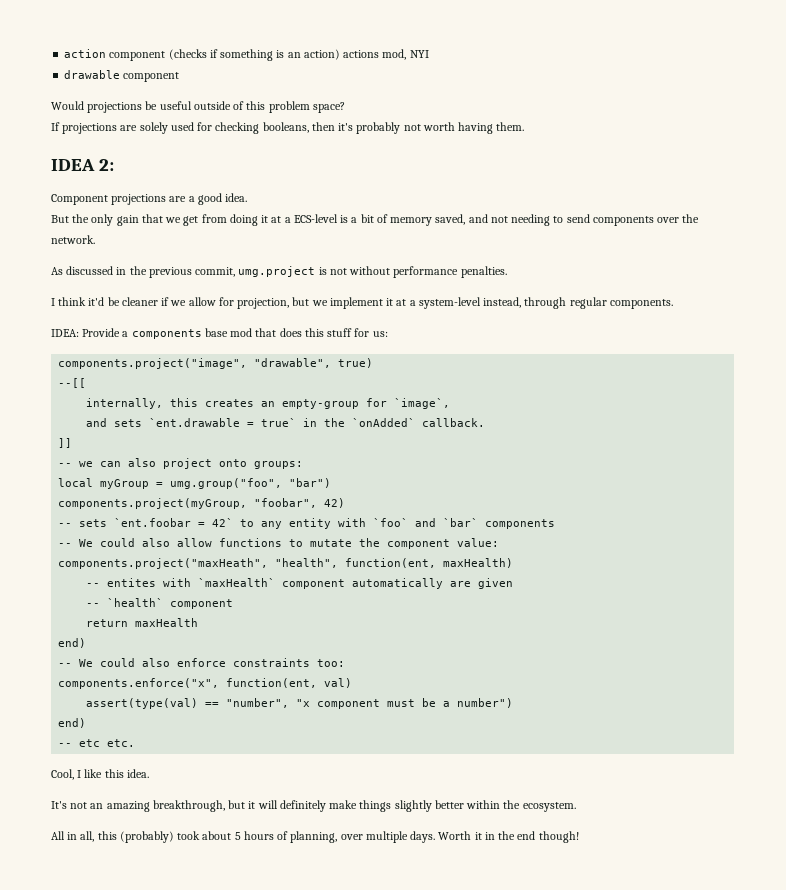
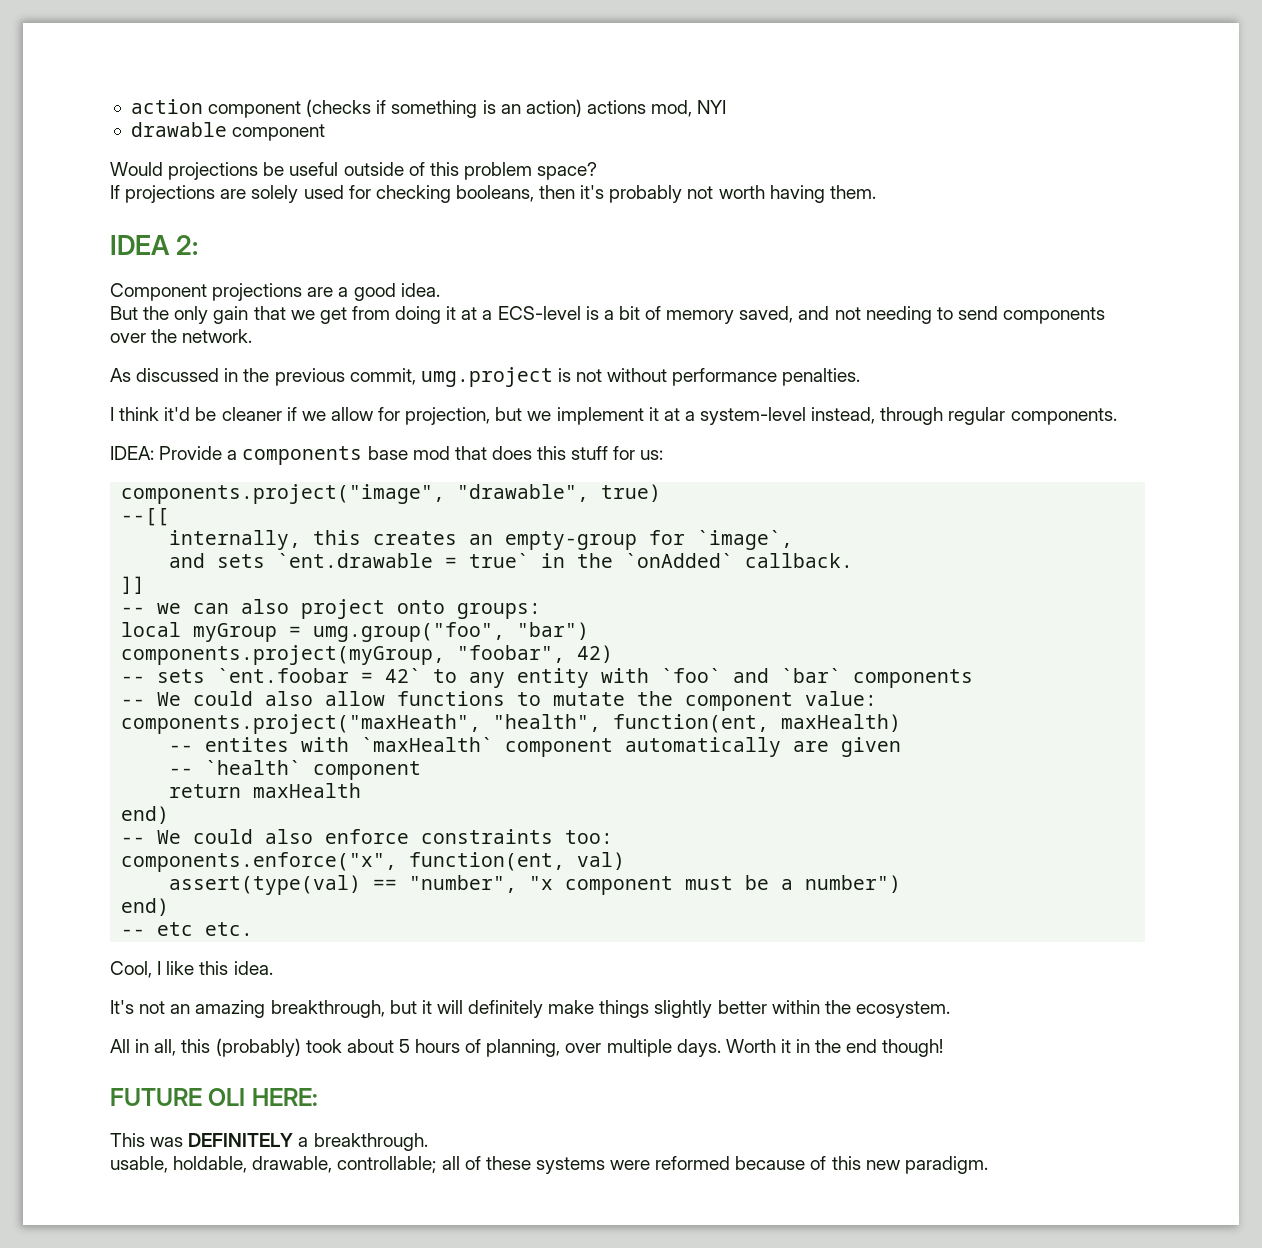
(579, 837) none -> [110,1088,318,1106] [110,1133,428,1151] [110,1156,988,1174] // FUTURE OLI HERE: // This was DEFINITELY a breakthrough. // usable, holdable, drawable, controllable; all of these systems were reformed because of this new paradigm.

